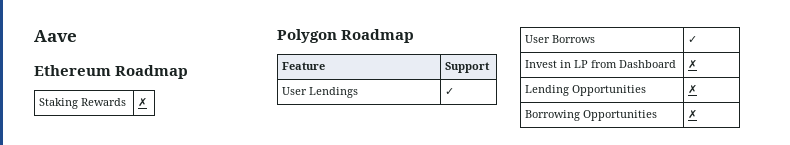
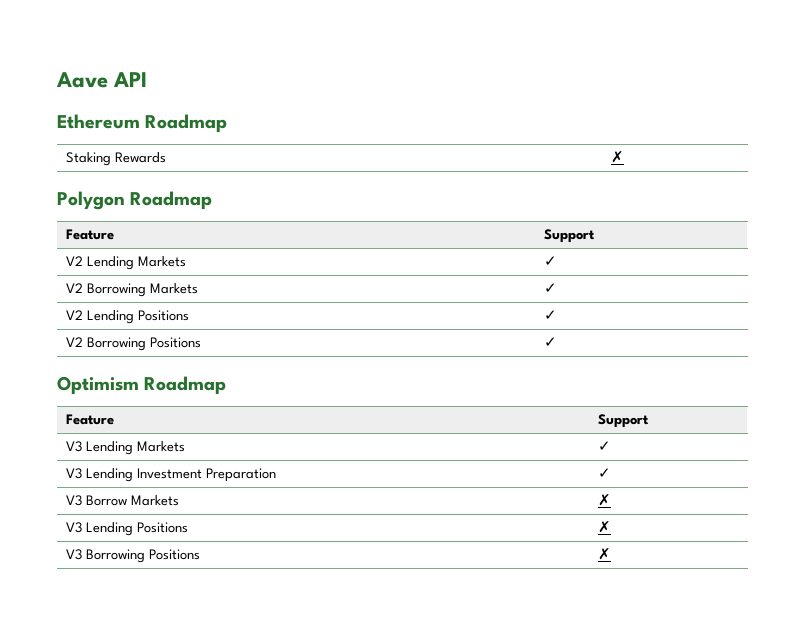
(77, 36) none -> [113,72,148,87] API
[282,87,359,98] [445,88,455,95] [525,35,596,43] [688,36,698,43] [525,60,677,68] [688,59,698,69] [525,85,647,96] [688,84,698,94] [525,110,658,121] User Lendings | ✓ // User Borrows | ✓ // Invest in LP from Dashboard | ✗ // Lending Opportunities | ✗ // Borrowing Opportunities -> [65,256,186,270] [543,256,557,266] [65,283,198,297] [543,283,557,293] [65,310,189,324] [543,310,557,320] [65,337,201,351] [543,337,557,347] [57,376,227,395] [65,414,114,425] [597,414,649,428] [65,441,185,455] [597,441,611,451] [65,468,276,482] [597,468,611,478] [65,495,179,506] [597,494,611,506] [65,522,188,536] [597,521,611,533] [65,549,200,563] V2 Lending Markets | ✓ // V2 Borrowing Markets | ✓ // V2 Lending Positions | ✓ // V2 Borrowing Positions | ✓ // Optimism Roadmap // Feature | Support // V3 Lending Markets | ✓ // V3 Lending Investment Preparation | ✓ // V3 Borrow Markets | ✗ // V3 Lending Positions | ✗ // V3 Borrowing Positions

